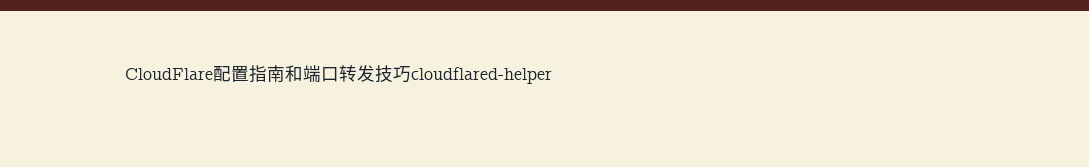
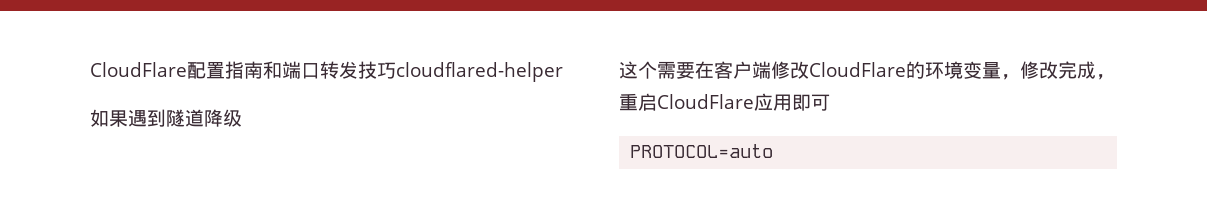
(553, 75) none -> [90,109,242,127] [619,61,1115,80] [619,93,830,111] [630,144,774,158] // 如果遇到隧道降级 // 这个需要在客户端修改CloudFlare的环境变量，修改完成，重启CloudFlare应用即可 // PROTOCOL=auto

